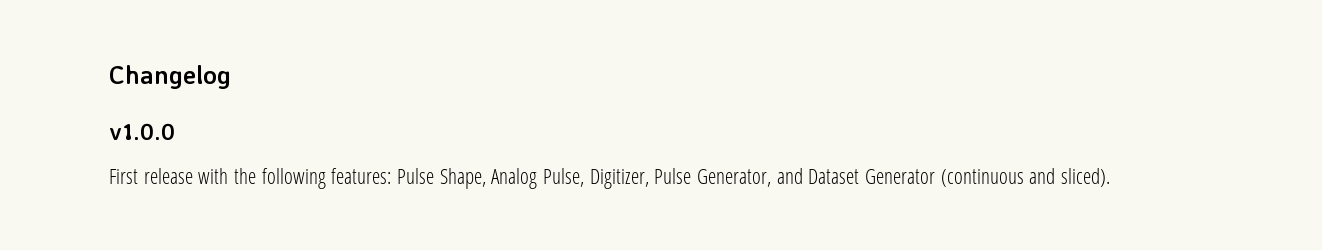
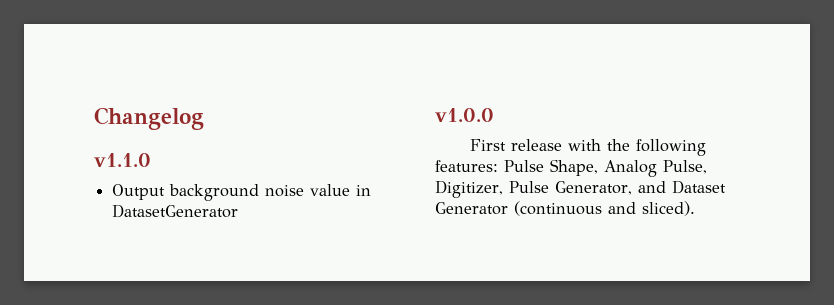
(231, 77) none -> [94,153,151,167] [112,184,372,201] [112,204,239,218] // v1.1.0 // Output background noise value in DatasetGenerator

